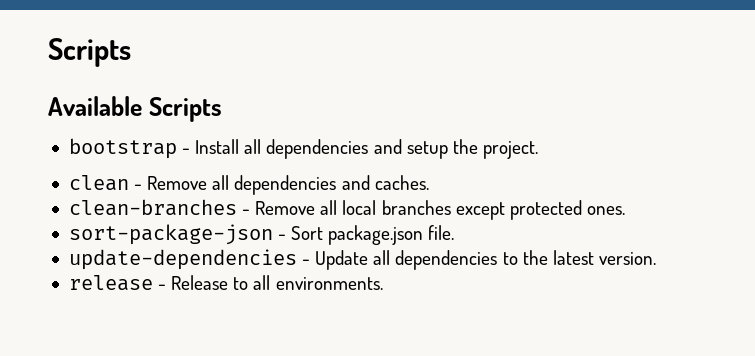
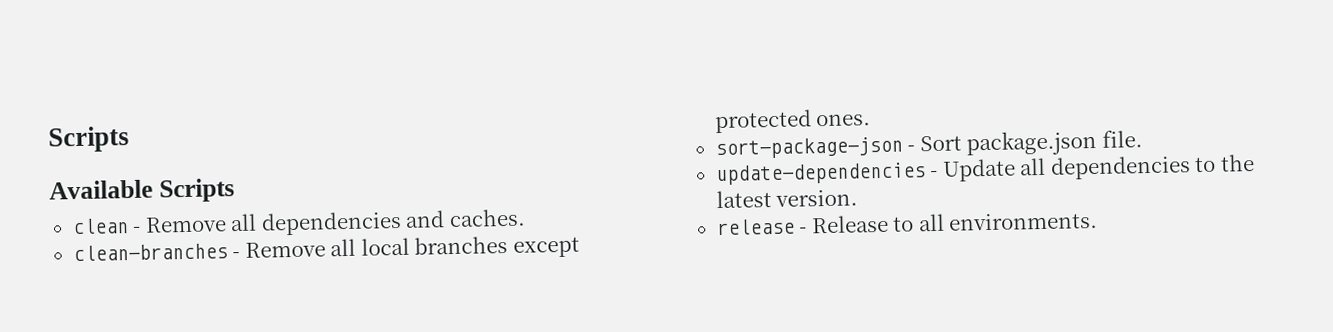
[68,138,538,159] // bootstrap - Install all dependencies and setup the project. -> (235, 190) none

